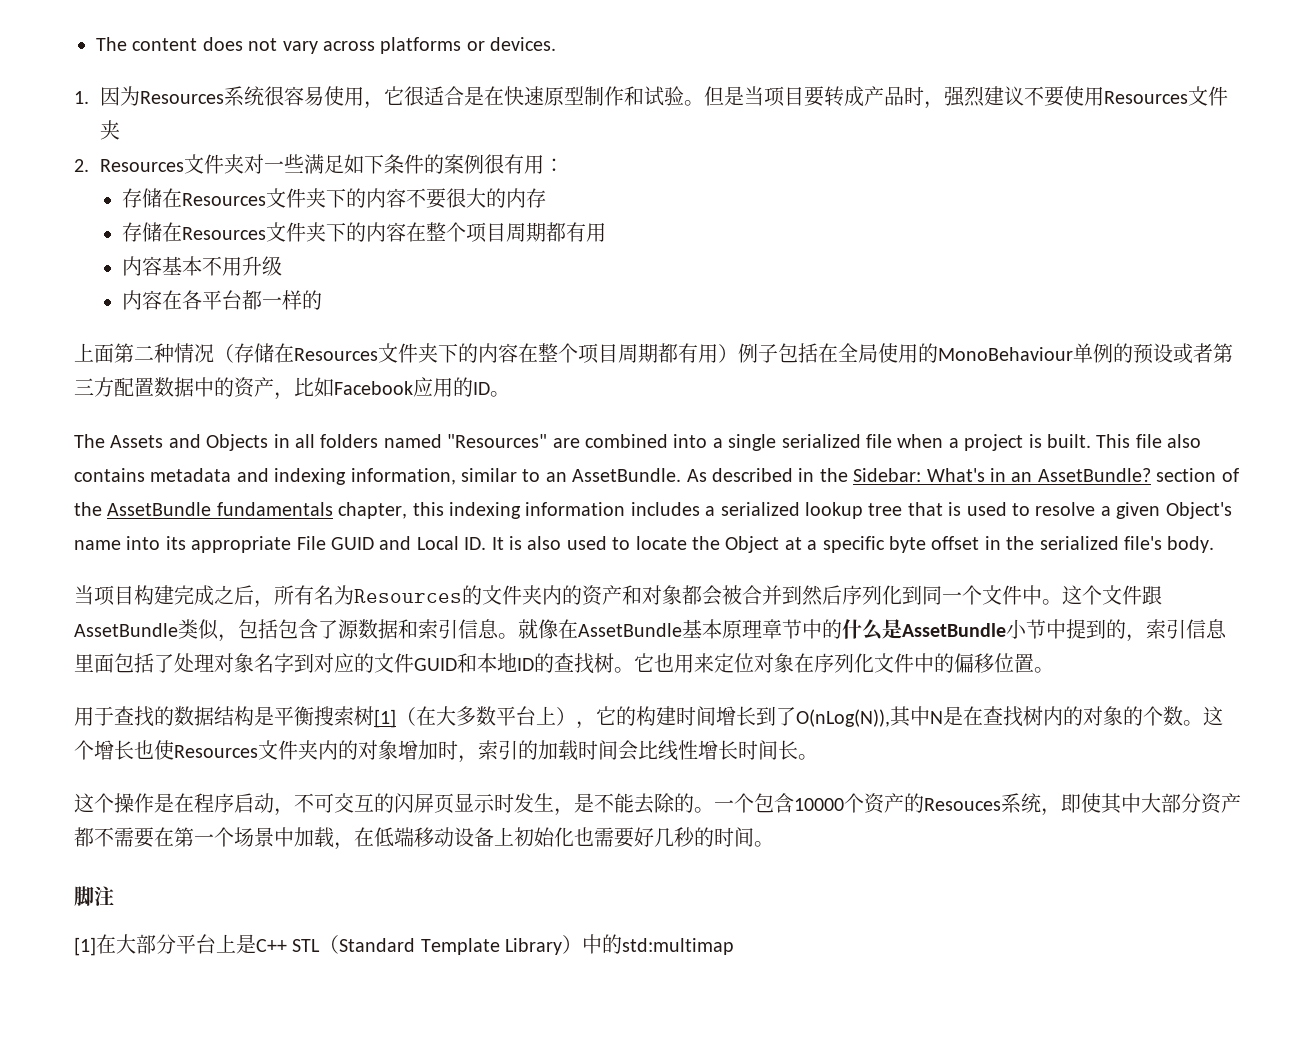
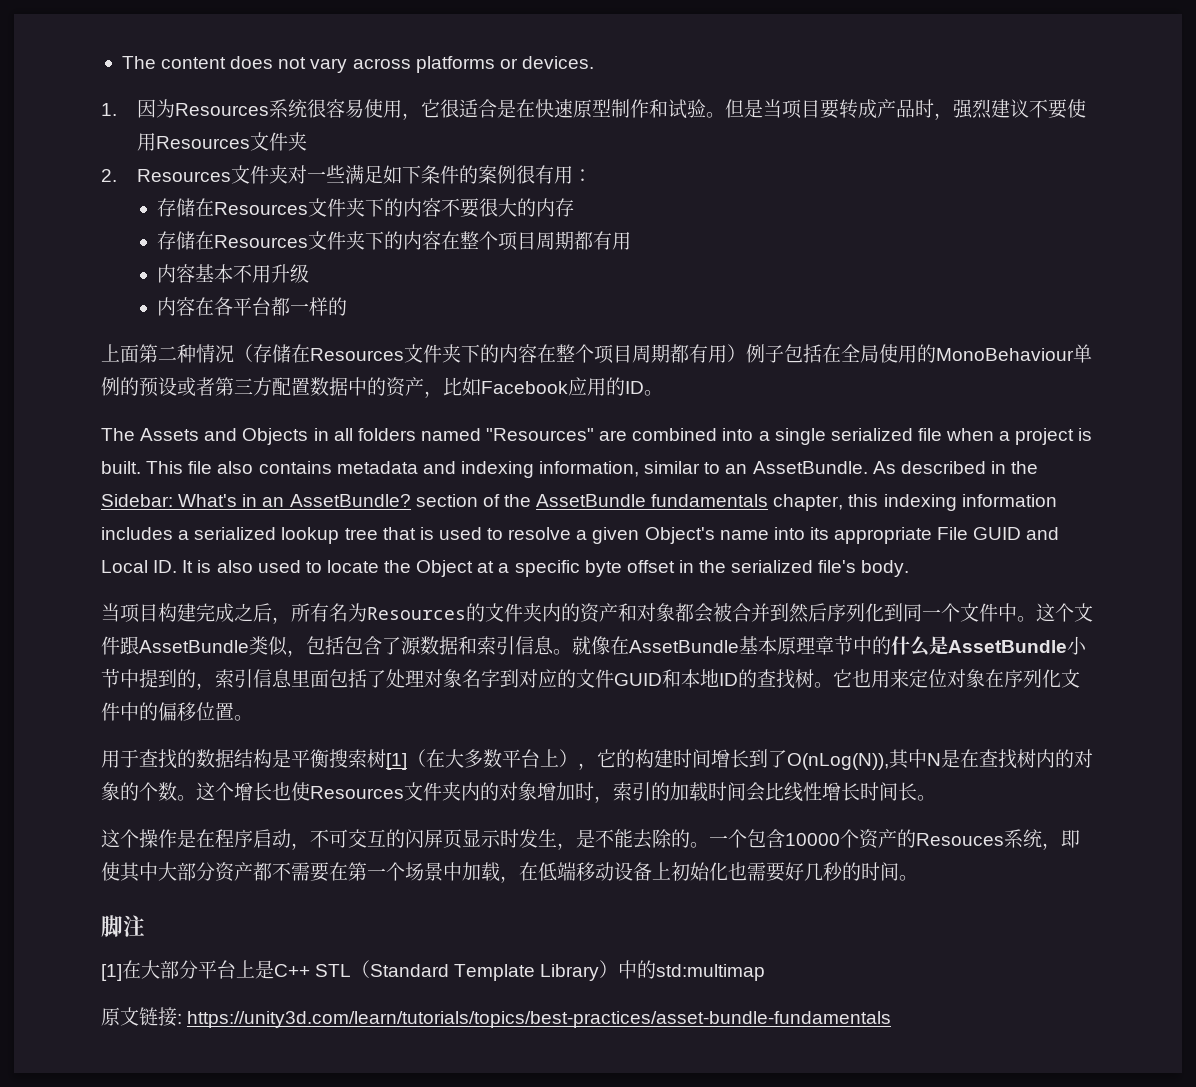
(735, 946) none -> [101,1007,892,1028] // 原文链接: https://unity3d.com/learn/tutorials/topics/best-practices/asset-bundle-fundamentals

